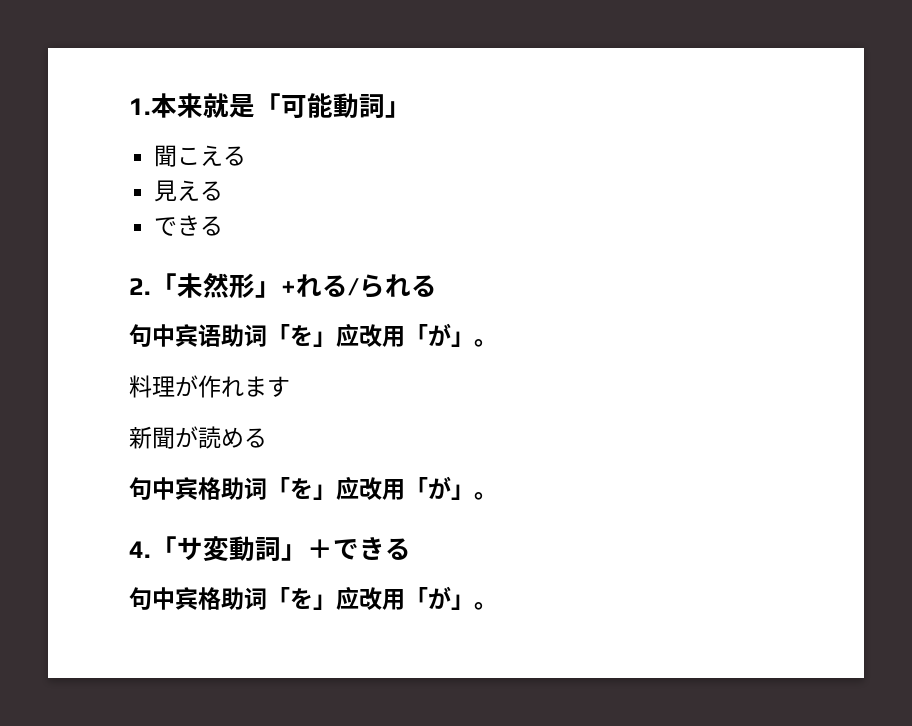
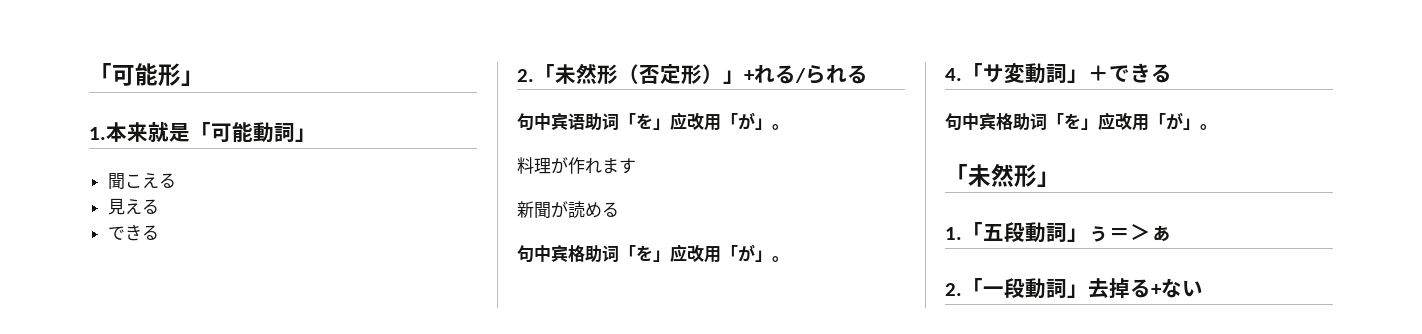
(129, 106) none -> [89,63,204,86] 「可能形」 //
(255, 285) none -> [618,64,723,85] （否定形）
(497, 606) none -> [945,163,1060,187] [945,222,1172,243] [945,278,1203,299] // 「未然形」 // 1.「五段動詞」ぅ＝＞ぁ // 2.「一段動詞」去掉る+ない

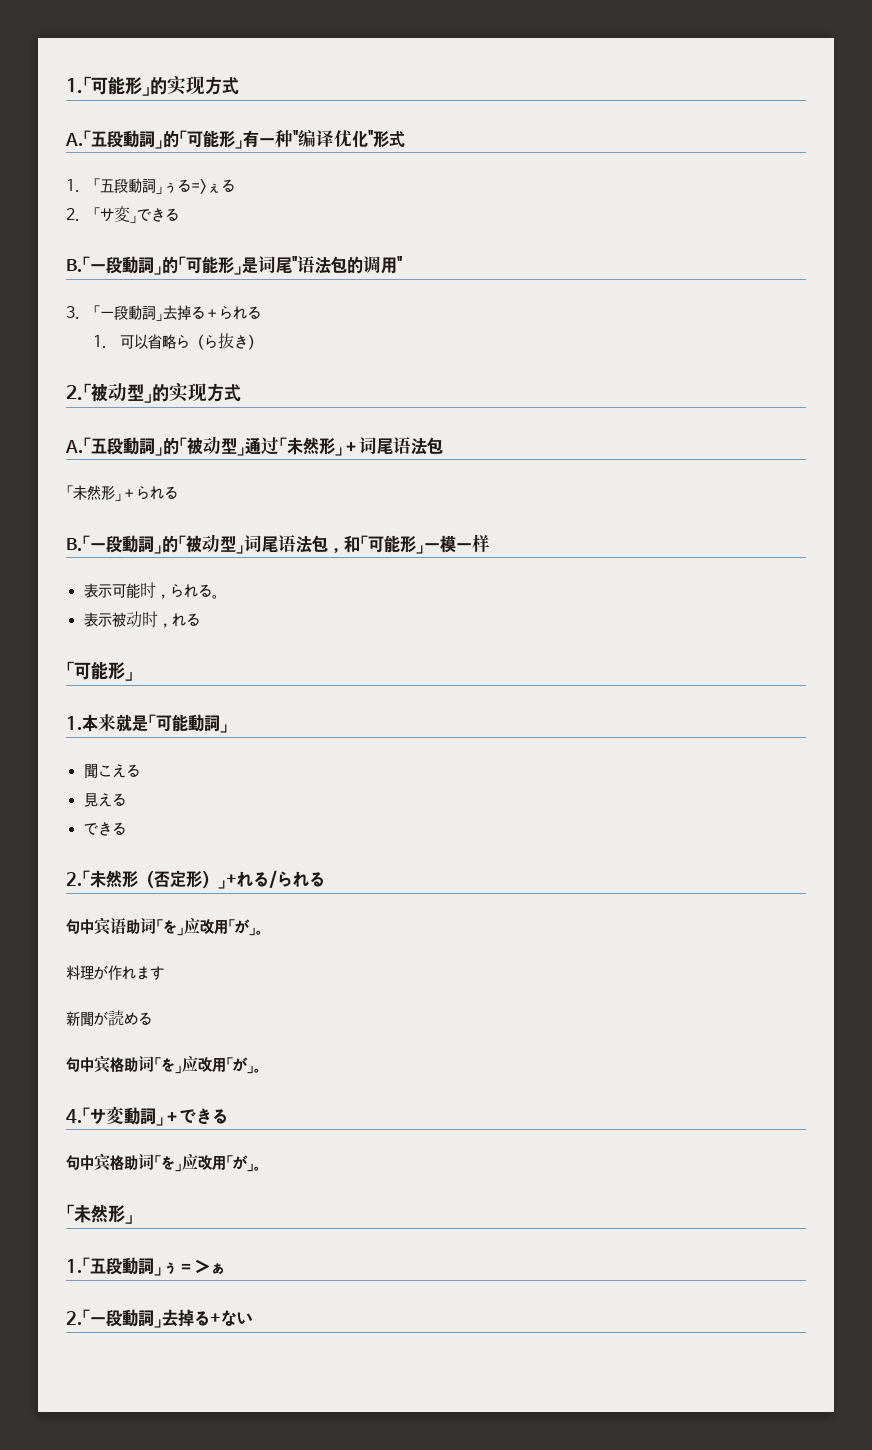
(89, 73) none -> [66,76,239,96] [65,129,405,149] [66,178,236,195] [66,206,180,224] [66,256,403,275] [66,305,262,322] [93,333,263,350] [66,383,241,403] [65,436,443,456] [66,485,178,502] [66,534,490,554] [83,582,219,599] [83,611,200,628] 1.「可能形」的实现方式 // A.「五段動詞」的「可能形」有一种"编译优化"形式 // 1.「五段動詞」ぅる=>ぇる // 2.「サ変」できる // B.「一段動詞」的「可能形」是词尾"语法包的调用" // 3.「一段動詞」去掉る＋られる // 1.可以省略ら（ら抜き） // 2.「被动型」的实现方式 // A.「五段動詞」的「被动型」通过「未然形」＋词尾语法包 // 「未然形」＋られる // B.「一段動詞」的「被动型」词尾语法包，和「可能形」一模一样 // 表示可能时，られる。 // 表示被动时，れる //

